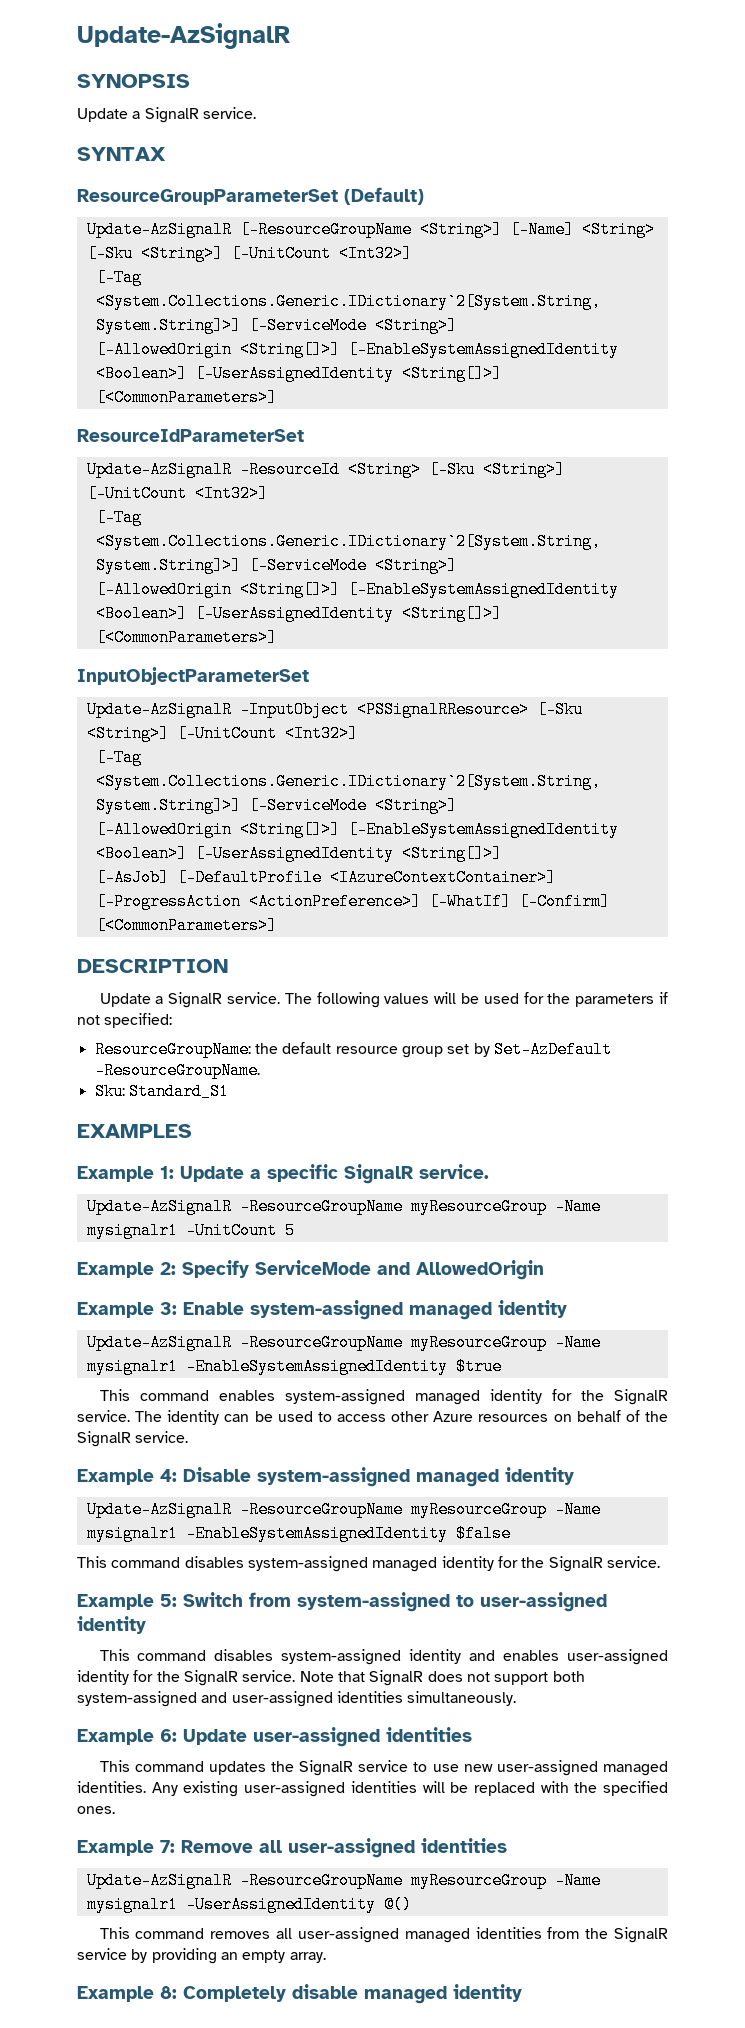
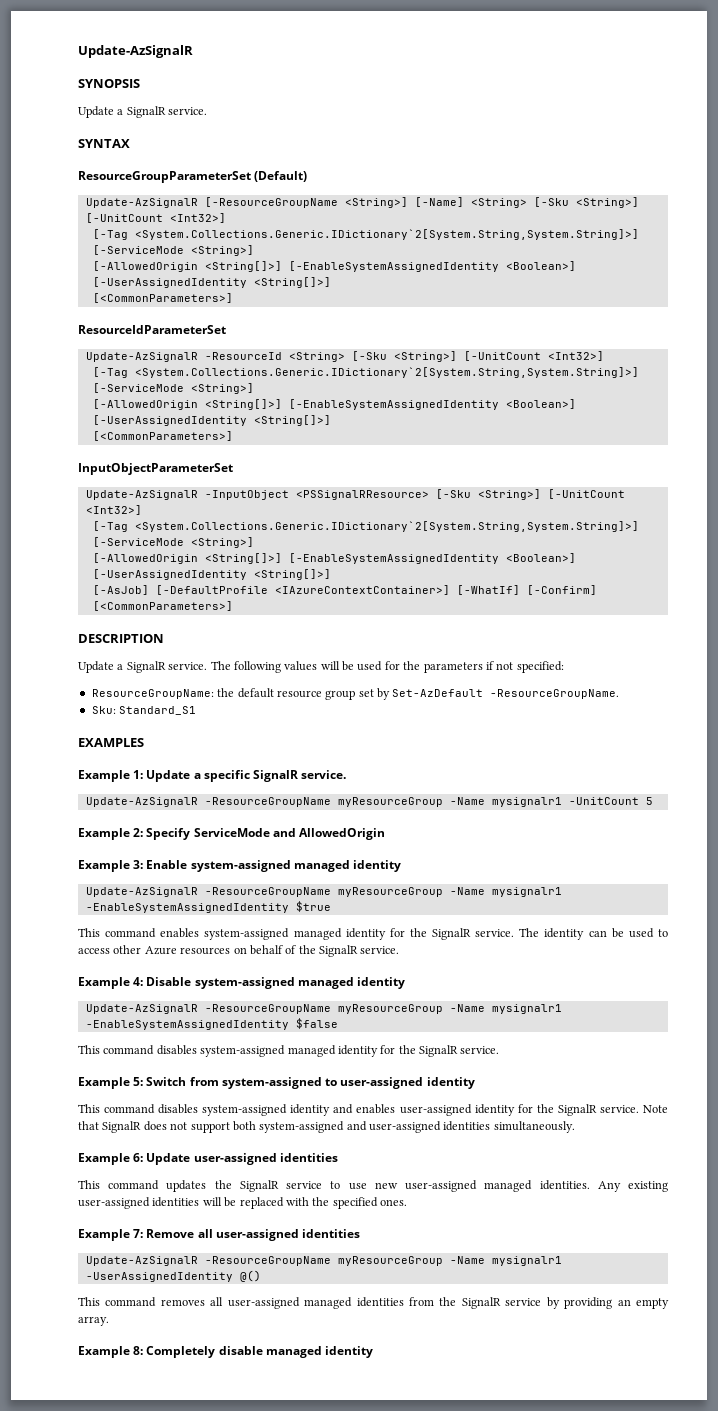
[95,893,421,910] [-ProgressAction <ActionPreference>] -> (450, 590) none

